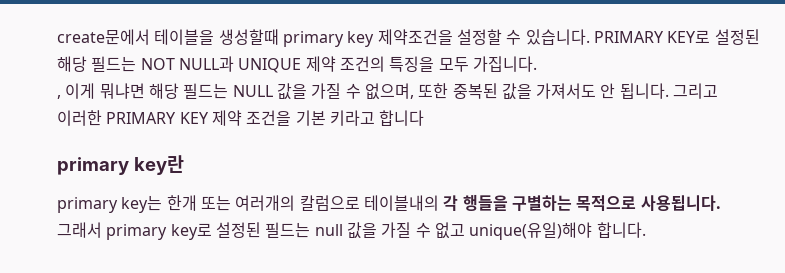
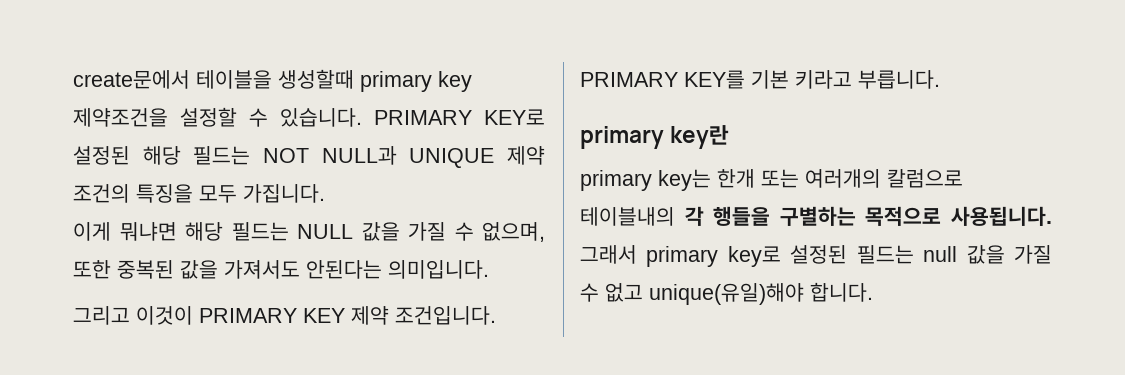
[57,95,61,99] , -> (325, 193) none
[600,83,719,99] [57,110,292,126] 안 됩니다. 그리고 이러한 PRIMARY KEY 제약 조건을 -> [306,260,489,279] [73,306,496,325] [580,70,745,89] 안된다는 의미입니다. // 그리고 이것이 PRIMARY KEY 제약 조건입니다. PRIMARY KEY를
[379,110,425,126] 합니다 -> [858,70,940,89] 부릅니다.

